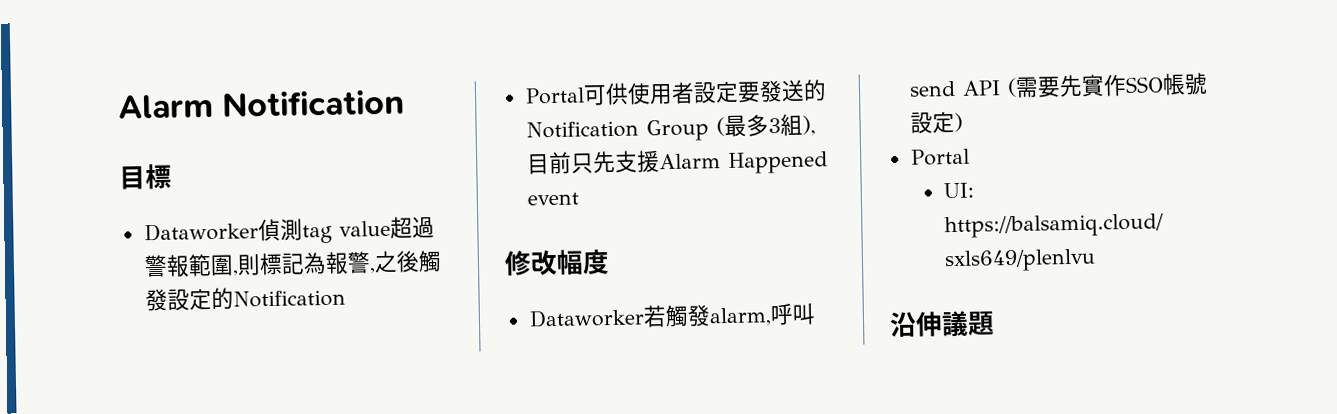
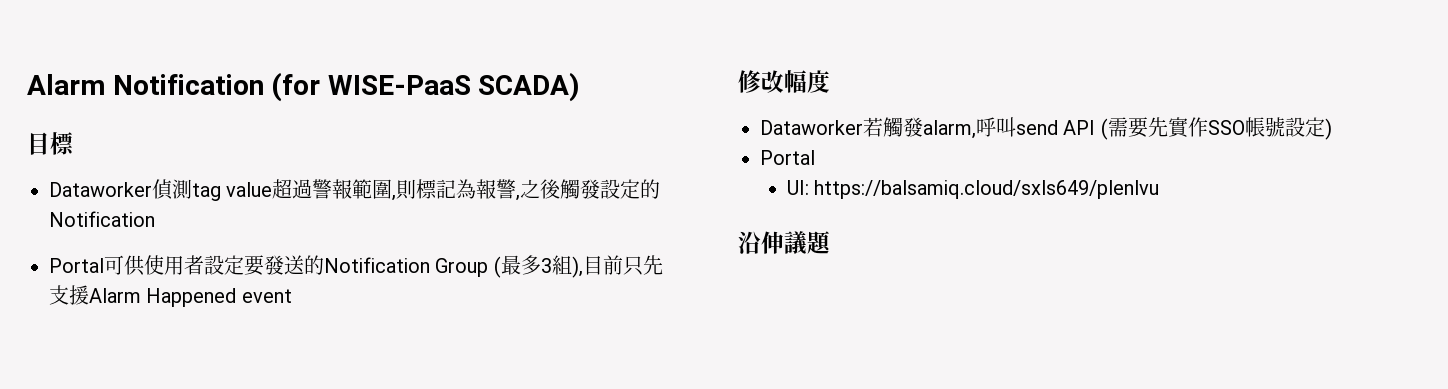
(406, 102) none -> [271,72,580,102] (for WISE-PaaS SCADA)

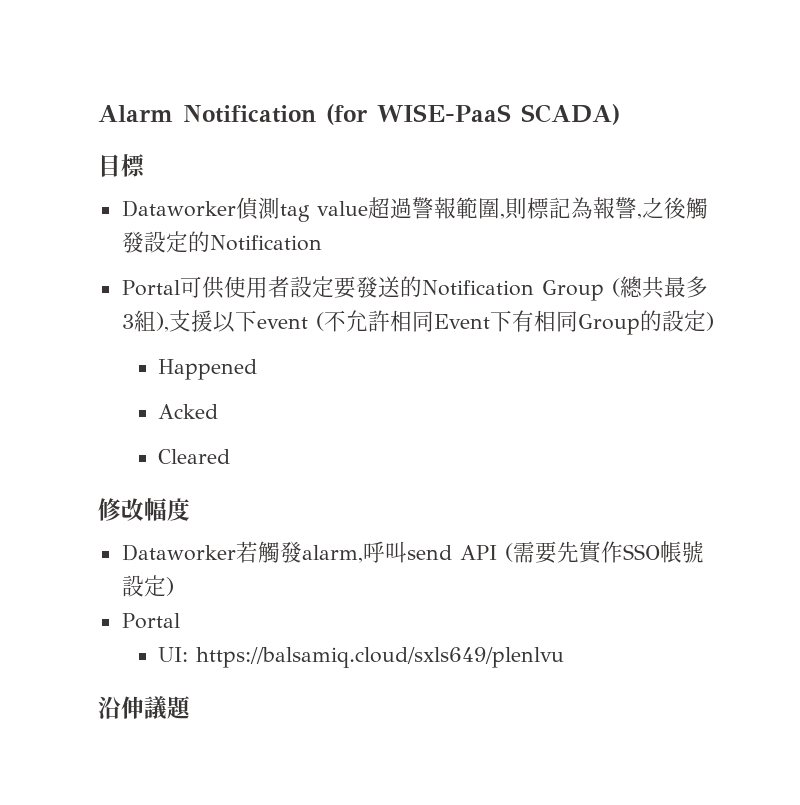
(501, 267) none -> [619,276,664,299] 總共
[582,255,663,276] [49,285,141,305] 目前只先支援Alarm -> [168,310,714,335] 支援以下event (不允許相同Event下有相同Group的設定) //
[241,289,292,303] event -> [158,404,219,419] [158,449,231,464] // Acked // Cleared

